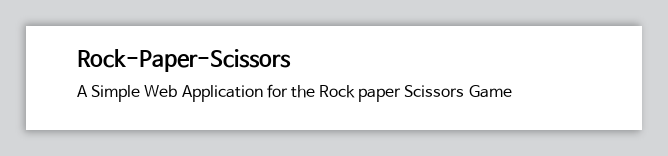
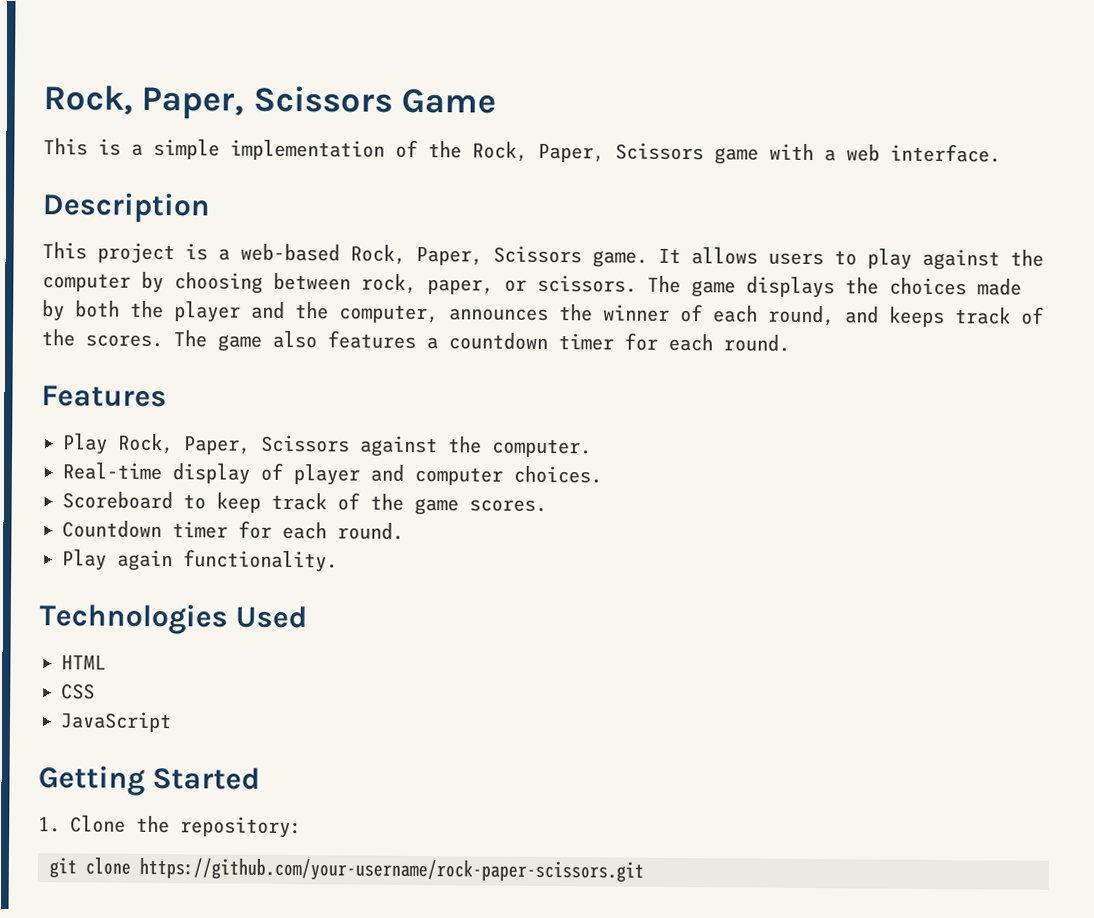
[77,49,291,72] [77,84,512,102] Rock-Paper-Scissors // A Simple Web Application for the Rock paper Scissors Game -> [43,85,496,120] [43,138,1001,165] [42,192,211,224] [42,242,1044,271] [42,271,1022,299] [42,300,1044,328] [41,329,790,352] [41,385,167,408] [63,433,592,458] [62,462,602,486] [62,491,547,516] [62,520,404,540] [62,549,338,573] [39,603,308,635] [61,655,106,670] [61,683,95,700] [60,711,172,733] [38,765,261,796] [38,815,302,839] [49,857,644,883] Rock, Paper, Scissors Game // This is a simple implementation of the Rock, Paper, Scissors game with a web interface. // Description // This project is a web-based Rock, Paper, Scissors game. It allows users to play against the computer by choosing between rock, paper, or scissors. The game displays the choices made by both the player and the computer, announces the winner of each round, and keeps track of the scores. The game also features a countdown timer for each round. // Features // Play Rock, Paper, Scissors against the computer. // Real-time display of player and computer choices. // Scoreboard to keep track of the game scores. // Countdown timer for each round. // Play again functionality. // Technologies Used // HTML // CSS // JavaScript // Getting Started // 1. Clone the repository: // git clone https://github.com/your-username/rock-paper-scissors.git

